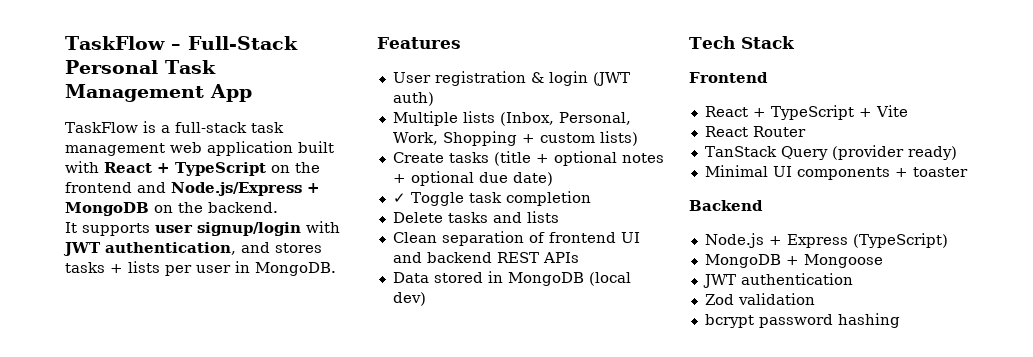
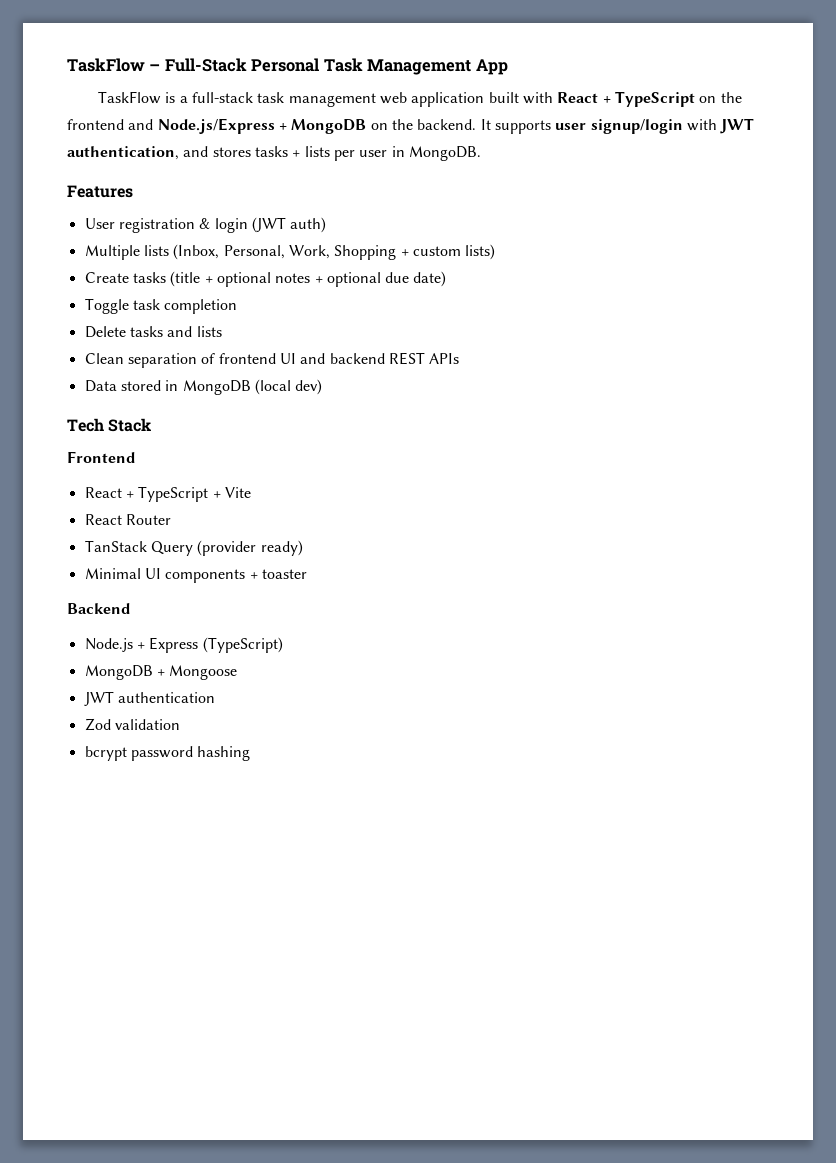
(278, 207) // -> (477, 124) none
[392,193,406,203] ✓ -> (447, 279) none

